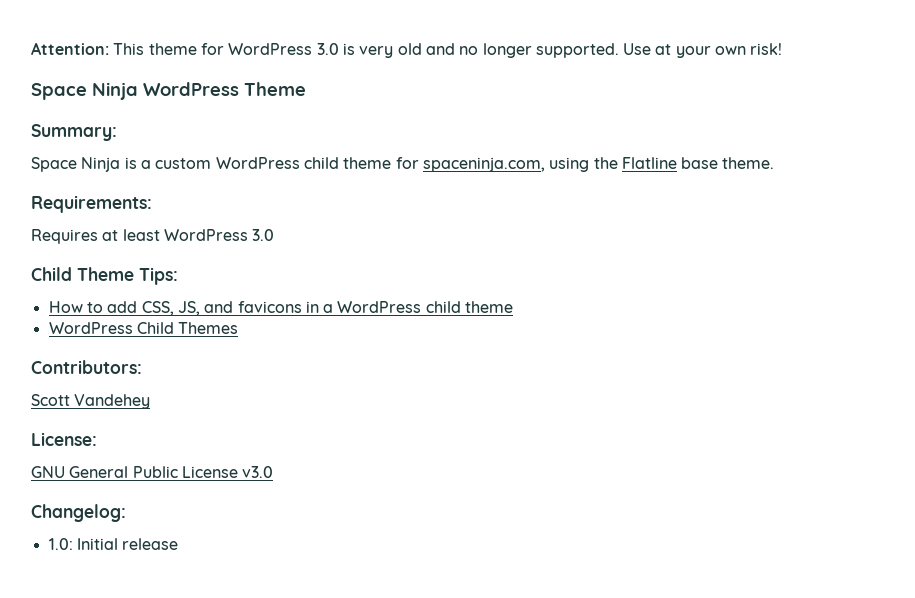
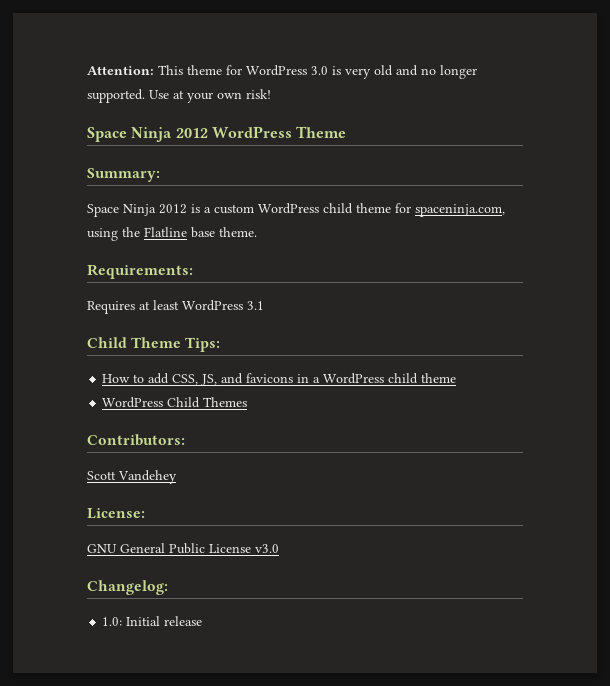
(138, 91) none -> [175,128,208,138] 2012
(121, 164) none -> [159,204,187,214] 2012
[252,229,275,241] 3.0 -> [247,301,264,310] 3.1

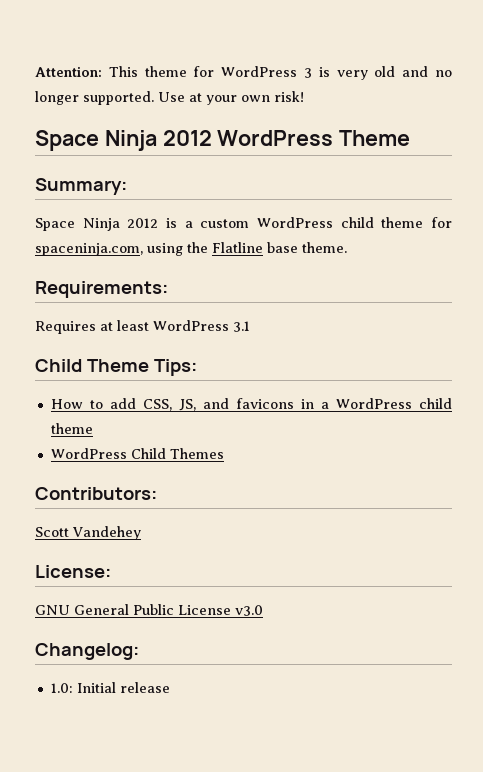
[311,66,328,75] 3.0 -> [304,68,313,78] 3

